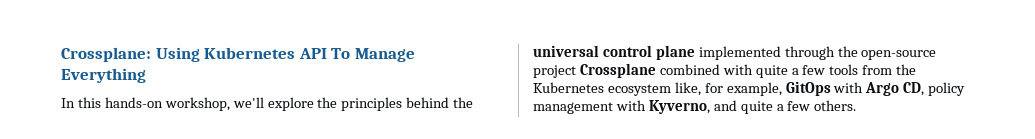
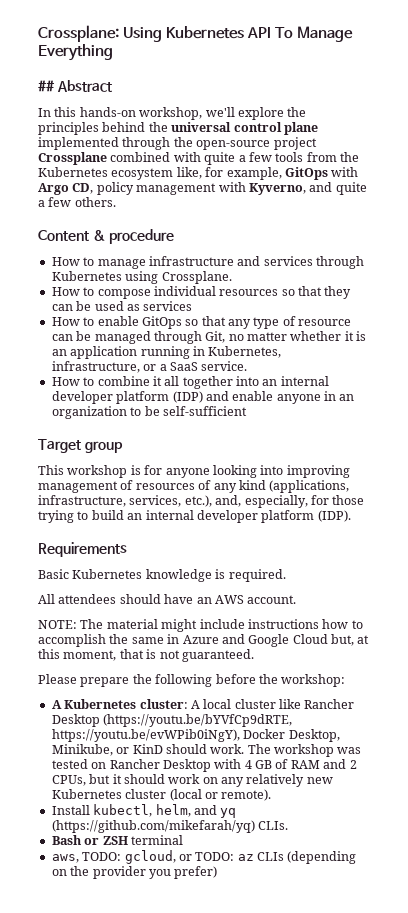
(146, 75) none -> [38,80,112,92] // ## Abstract
(857, 105) none -> [38,229,174,244] [51,256,364,269] [51,271,232,284] [51,286,352,299] [51,301,193,311] [51,316,352,329] [51,331,367,344] [51,346,282,359] [51,361,248,373] [51,376,329,389] [51,391,355,404] [51,406,247,419] [38,439,123,453] [38,465,350,478] [38,480,350,493] [38,495,365,508] [38,510,351,523] [38,542,127,557] [38,569,286,582] [38,594,297,604] [38,619,363,632] [38,634,370,647] [38,649,254,662] [38,674,346,687] [51,699,355,709] [51,714,293,727] [51,729,340,742] [51,744,362,757] [51,759,357,772] [51,774,333,787] [51,789,272,801] [51,804,237,818] [51,820,289,833] [51,835,183,845] [51,850,357,864] [51,866,218,879] // Content & procedure // How to manage infrastructure and services through Kubernetes using Crossplane. // How to compose individual resources so that they can be used as services // How to enable GitOps so that any type of resource can be managed through Git, no matter whether it is an application running in Kubernetes, infrastructure, or a SaaS service. // How to combine it all together into an internal developer platform (IDP) and enable anyone in an organization to be self-sufficient // Target group // This workshop is for anyone looking into improving management of resources of any kind (applications, infrastructure, services, etc.), and, especially, for those trying to build an internal developer platform (IDP). // Requirements // Basic Kubernetes knowledge is required. // All attendees should have an AWS account. // NOTE: The material might include instructions how to accomplish the same in Azure and Google Cloud but, at this moment, that is not guaranteed. // Please prepare the following before the workshop: // A Kubernetes cluster: A local cluster like Rancher Desktop (https://youtu.be/bYVfCp9dRTE, https://youtu.be/evWPib0iNgY), Docker Desktop, Minikube, or KinD should work. The workshop was tested on Rancher Desktop with 4 GB of RAM and 2 CPUs, but it should work on any relatively new Kubernetes cluster (local or remote). // Install kubectl, helm, and yq (https://github.com/mikefarah/yq) CLIs. // Bash or ZSH terminal // aws, TODO: gcloud, or TODO: az CLIs (depending on the provider you prefer)

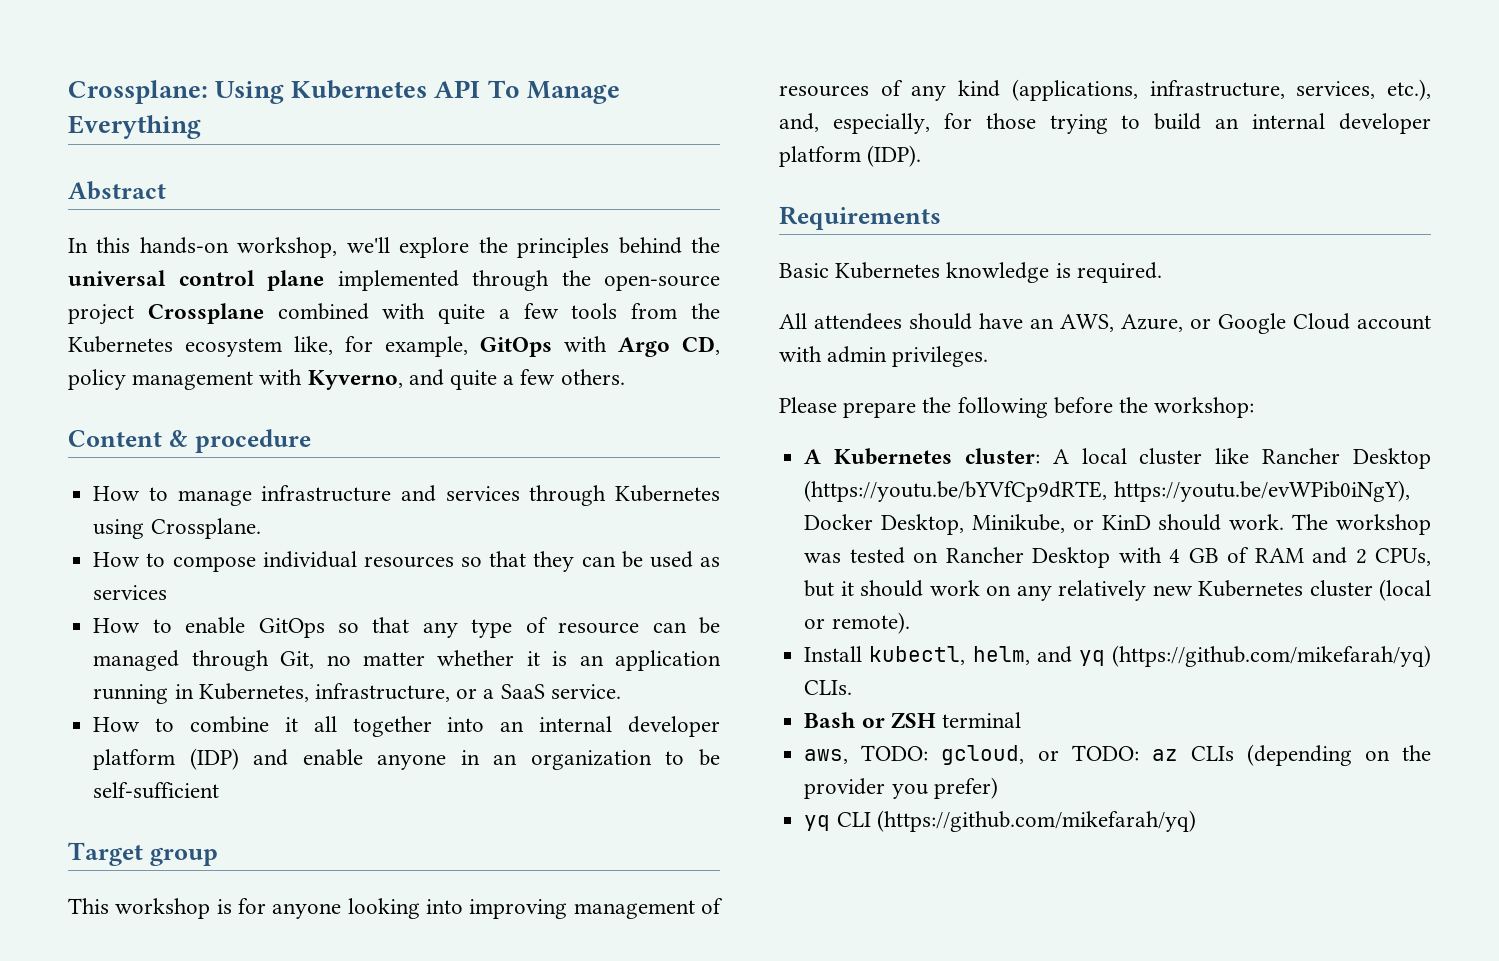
[38,80,55,92] ## -> (201, 127) none
[214,595,297,604] [38,619,363,632] [38,634,370,647] [38,649,254,662] AWS account. // NOTE: The material might include instructions how to accomplish the same in Azure and Google Cloud but, at this moment, that is not guaranteed. -> [1060,313,1431,334] [779,346,989,367] AWS, Azure, or Google Cloud account with admin privileges.
(218, 872) none -> [804,810,1196,832] // yq CLI (https://github.com/mikefarah/yq)

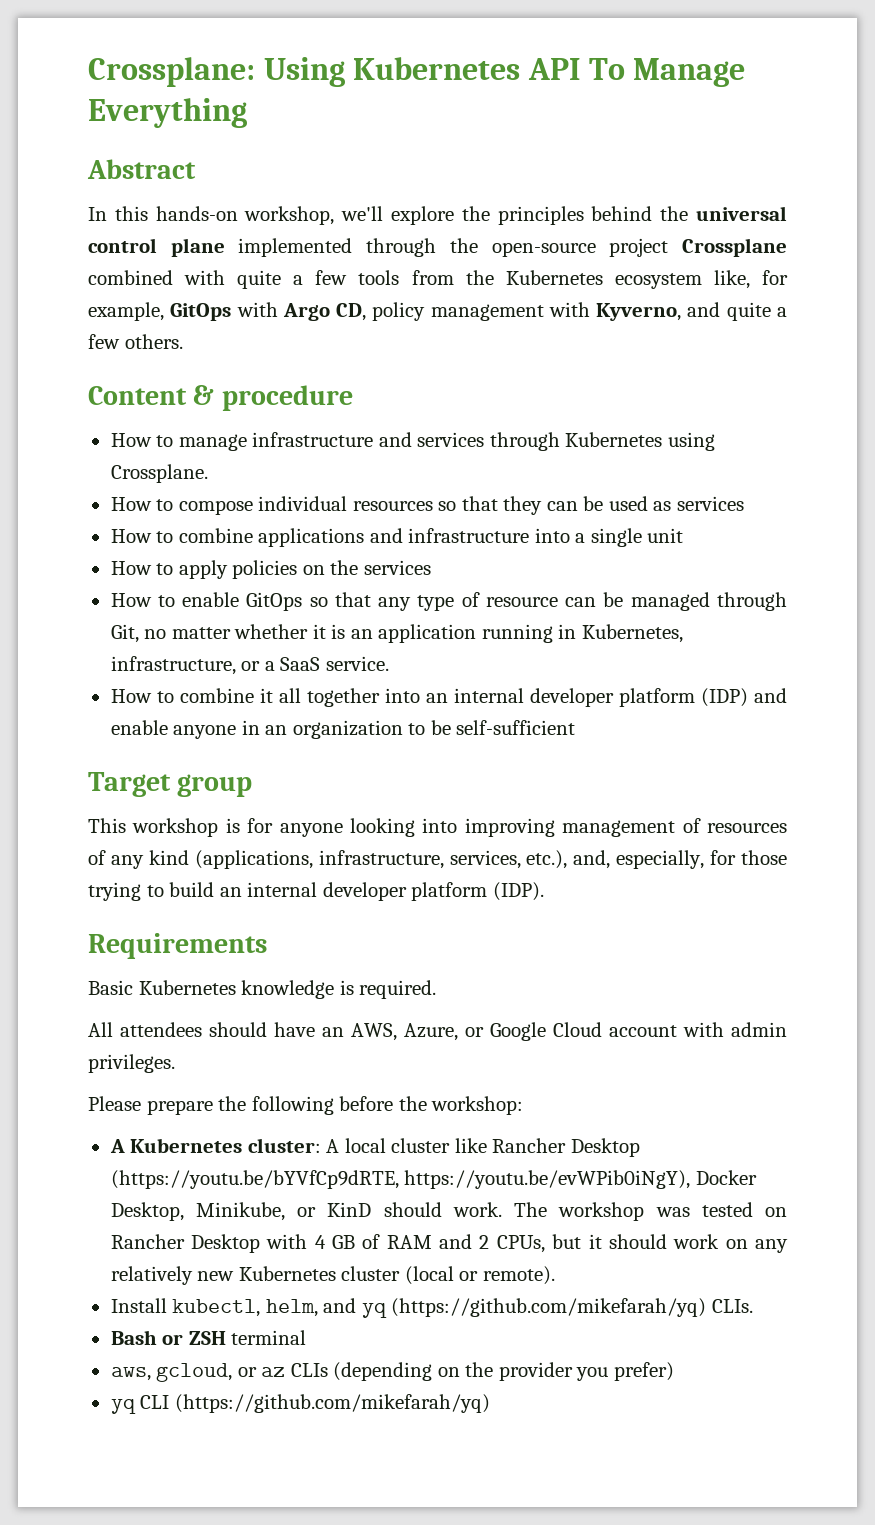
(168, 592) none -> [110,528,684,547] [110,560,431,579] // How to combine applications and infrastructure into a single unit // How to apply policies on the services
[861,745,929,761] TODO: -> (151, 1374) none
[1071,745,1139,761] TODO: -> (257, 1372) none

